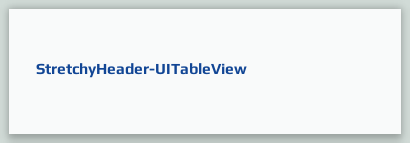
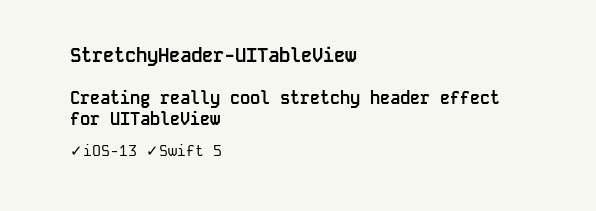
(247, 70) none -> [70,89,500,108] [70,110,220,125] [70,144,222,156] // Creating really cool stretchy header effect for UITableView // ✓iOS-13 ✓Swift 5

